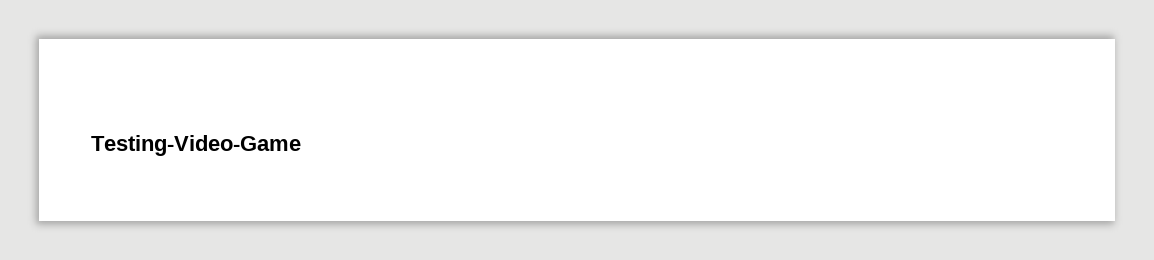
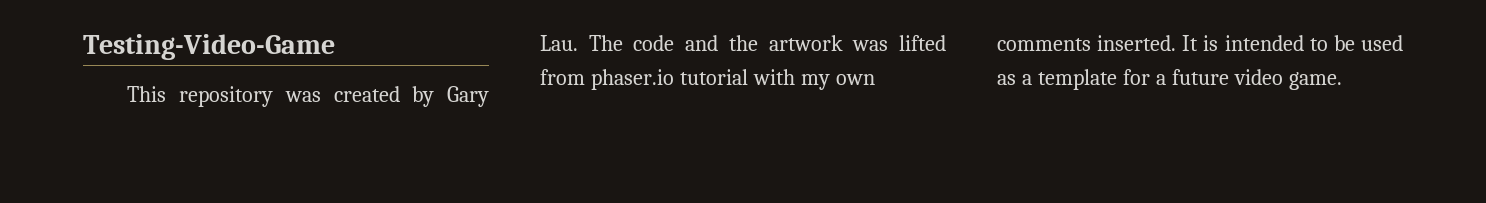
(301, 145) none -> [127,86,489,107] [540,35,946,51] [540,69,875,90] [997,35,1403,51] [997,69,1342,90] // This repository was created by Gary Lau. The code and the artwork was lifted from phaser.io tutorial with my own comments inserted. It is intended to be used as a template for a future video game.

